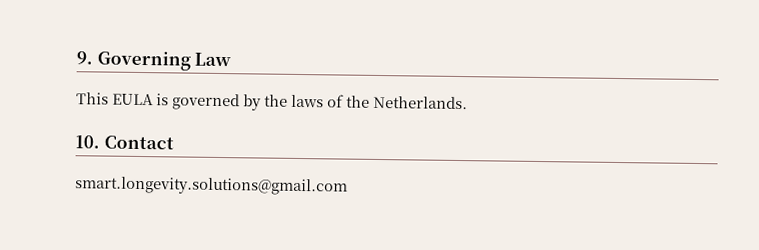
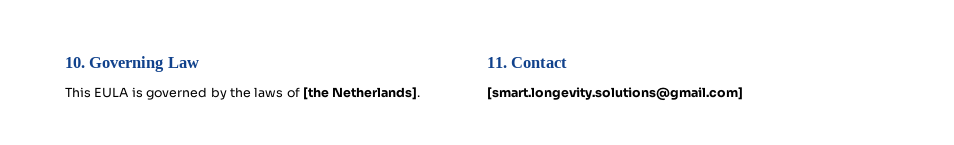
[76,51,93,65] 9. -> [65,57,85,68] 10.
[346,95,468,110] [75,135,100,149] the Netherlands. // 10. -> [303,87,421,100] [487,57,507,68] [the Netherlands]. // 11.
[75,176,348,196] smart.longevity.solutions@gmail.com -> [487,87,743,101] [smart.longevity.solutions@gmail.com]

